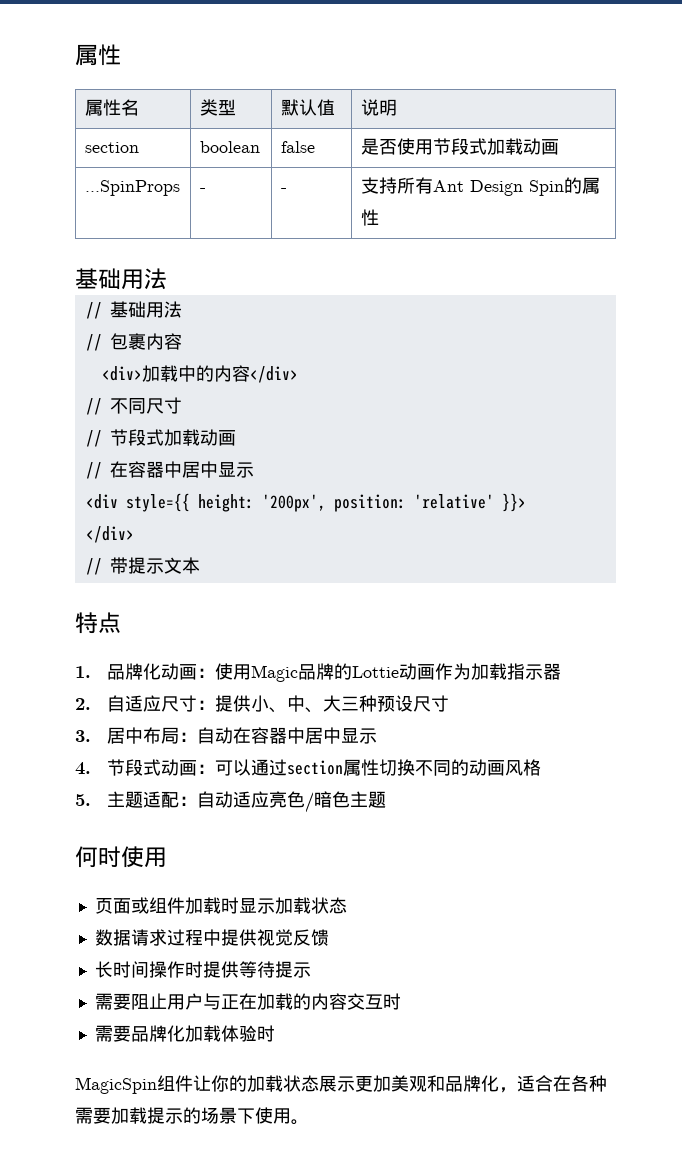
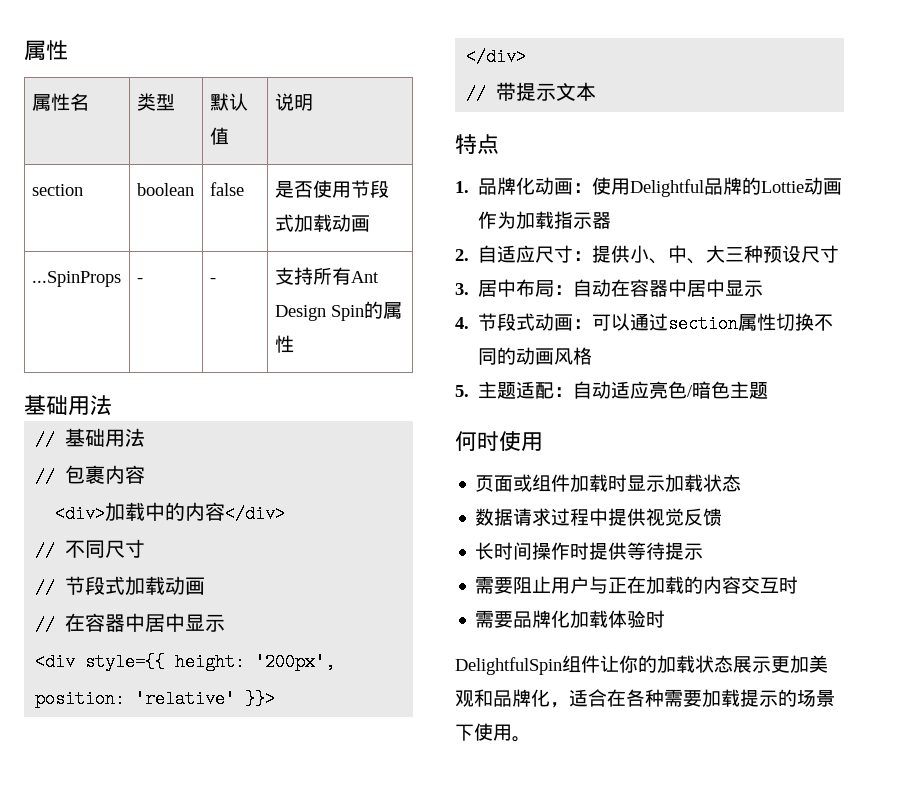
[251,665,299,682] Magic -> [630,179,705,197] Delightful
[75,1077,157,1094] MagicSpin -> [455,657,562,675] DelightfulSpin

